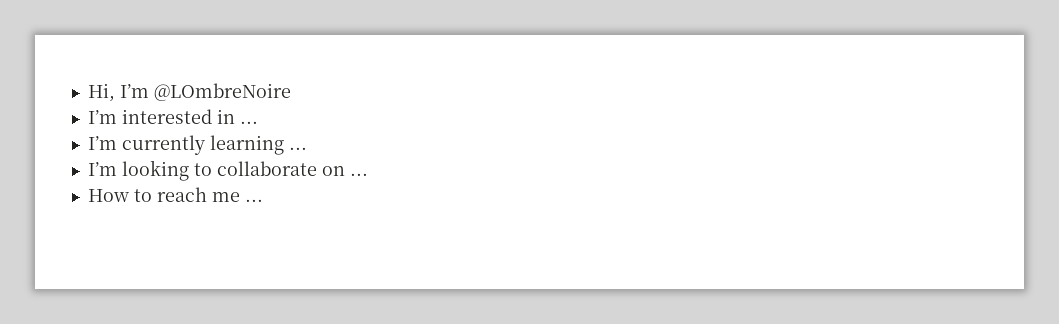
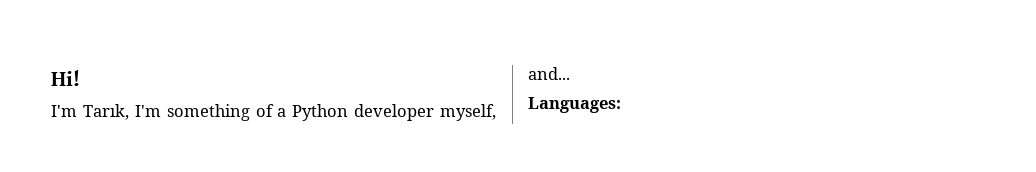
[87,83,291,102] [87,109,258,124] [87,135,307,155] [87,160,368,181] [87,187,263,202] Hi, I’m @LOmbreNoire // I’m interested in ... // I’m currently learning ... // I’m looking to collaborate on ... // How to reach me ... -> [51,70,80,86] [51,104,496,121] [528,67,570,80] [528,97,621,113] Hi! // I'm Tarık, I'm something of a Python developer myself, and... // Languages:

